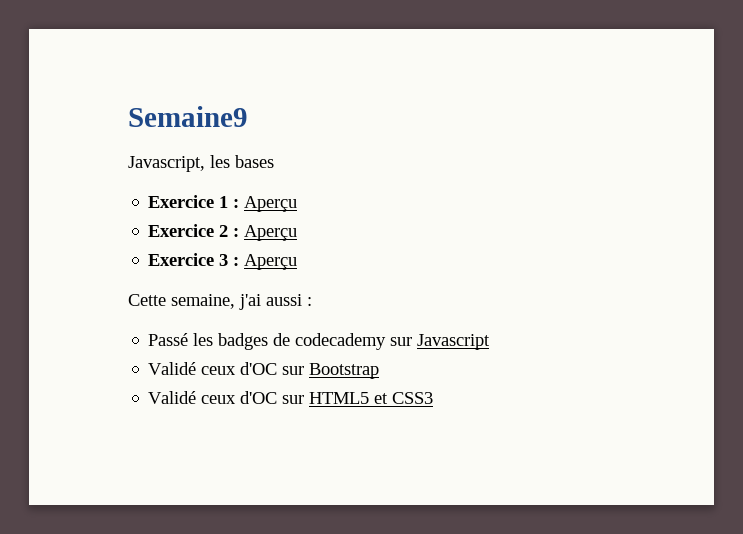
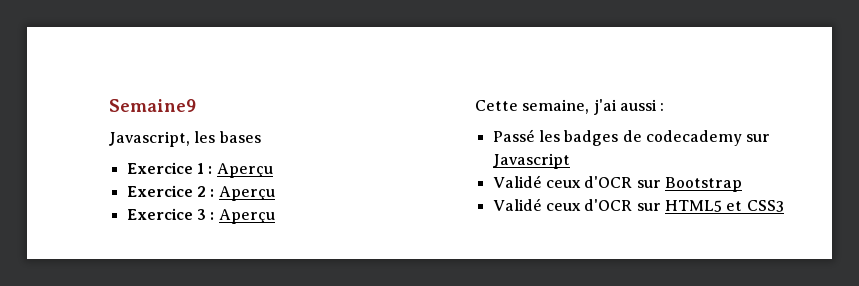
[240,362,278,375] d'OC -> [584,176,633,188] d'OCR
[240,391,278,404] d'OC -> [584,199,633,211] d'OCR

